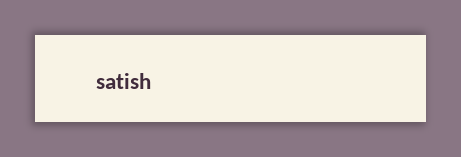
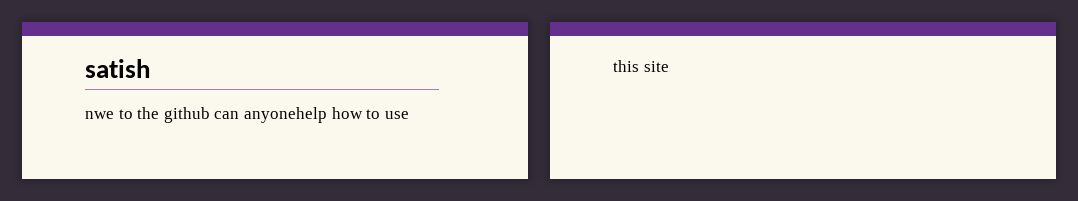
(151, 81) none -> [85,107,409,123] [613,60,669,72] // nwe to the github can anyonehelp how to use this site

